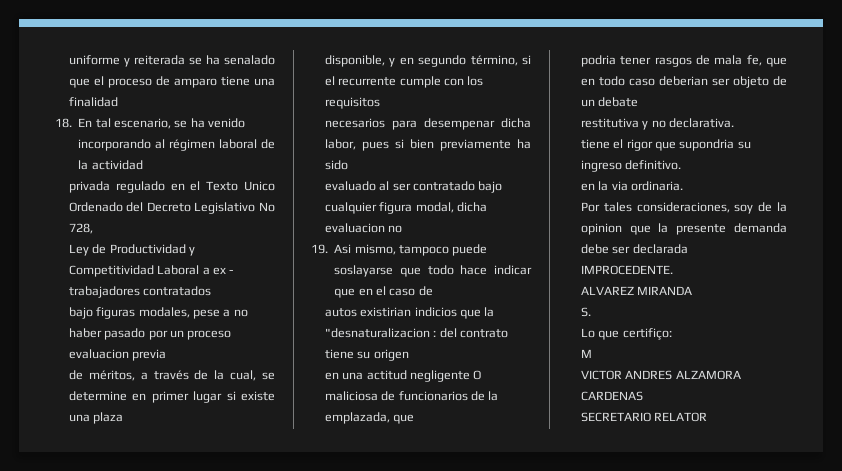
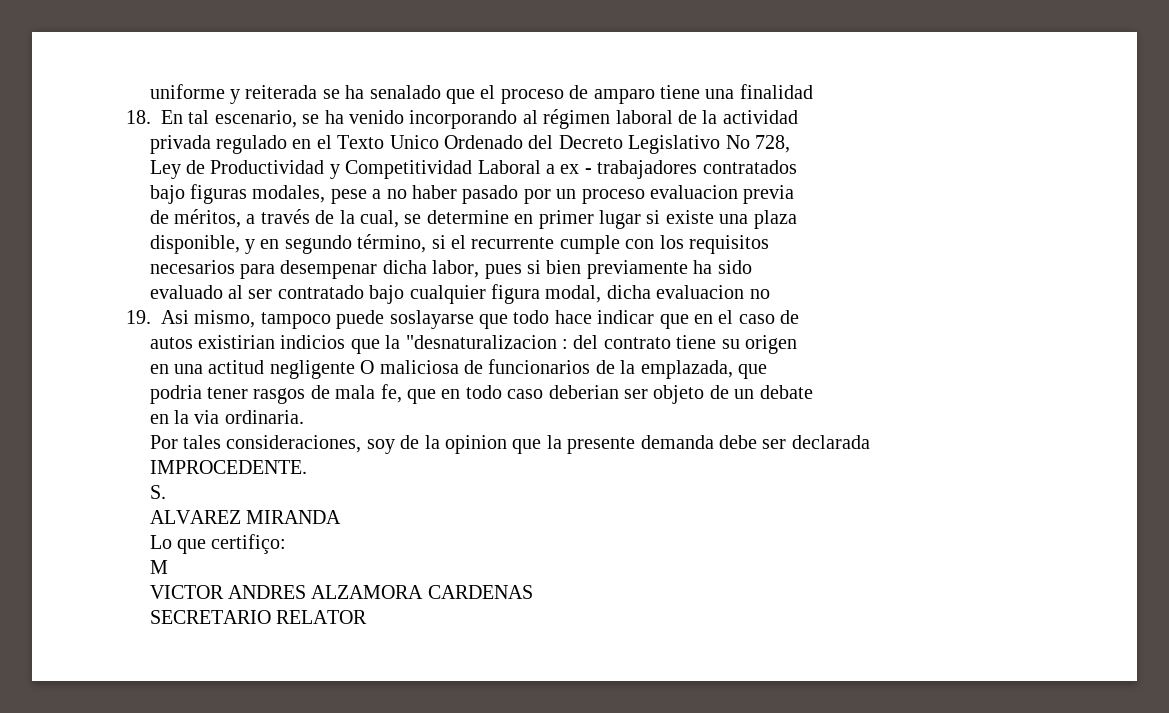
[580,118,735,130] [580,139,751,151] [580,160,682,172] // restitutiva y no declarativa. // tiene el rigor que supondria su ingreso definitivo. -> (813, 392) none
(673, 270) none -> [149,485,166,499] // S.
[580,307,591,317] // S. -> (342, 517) none

